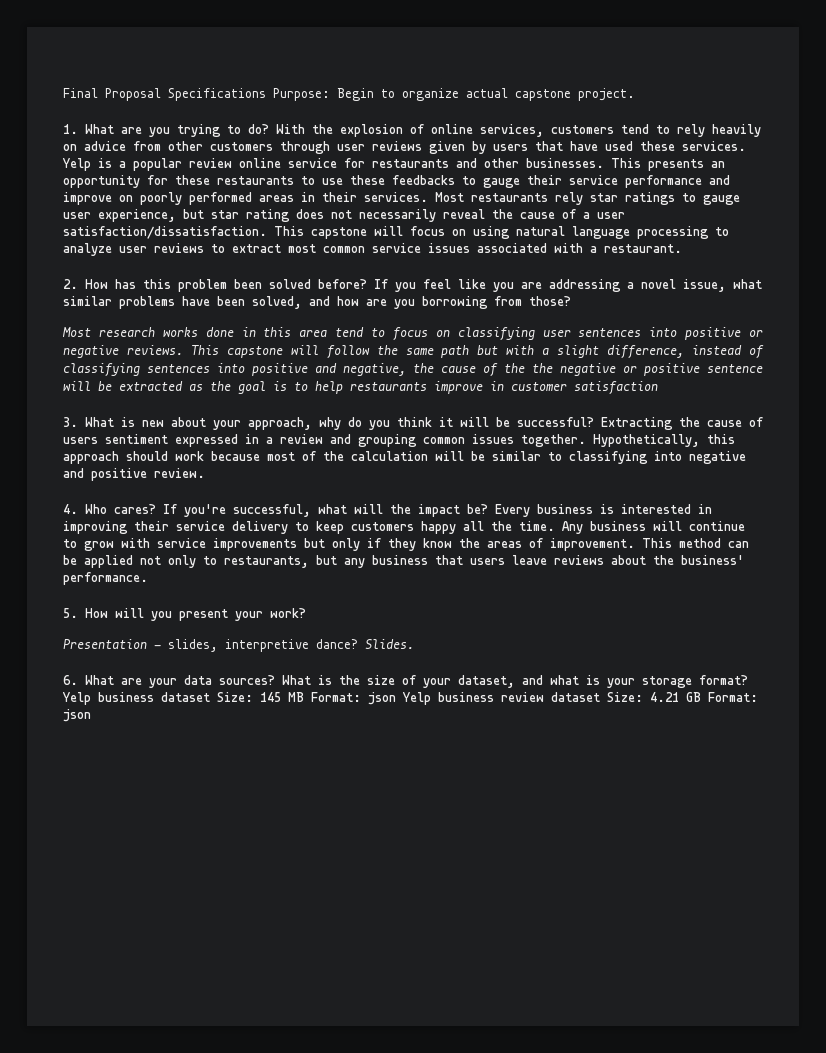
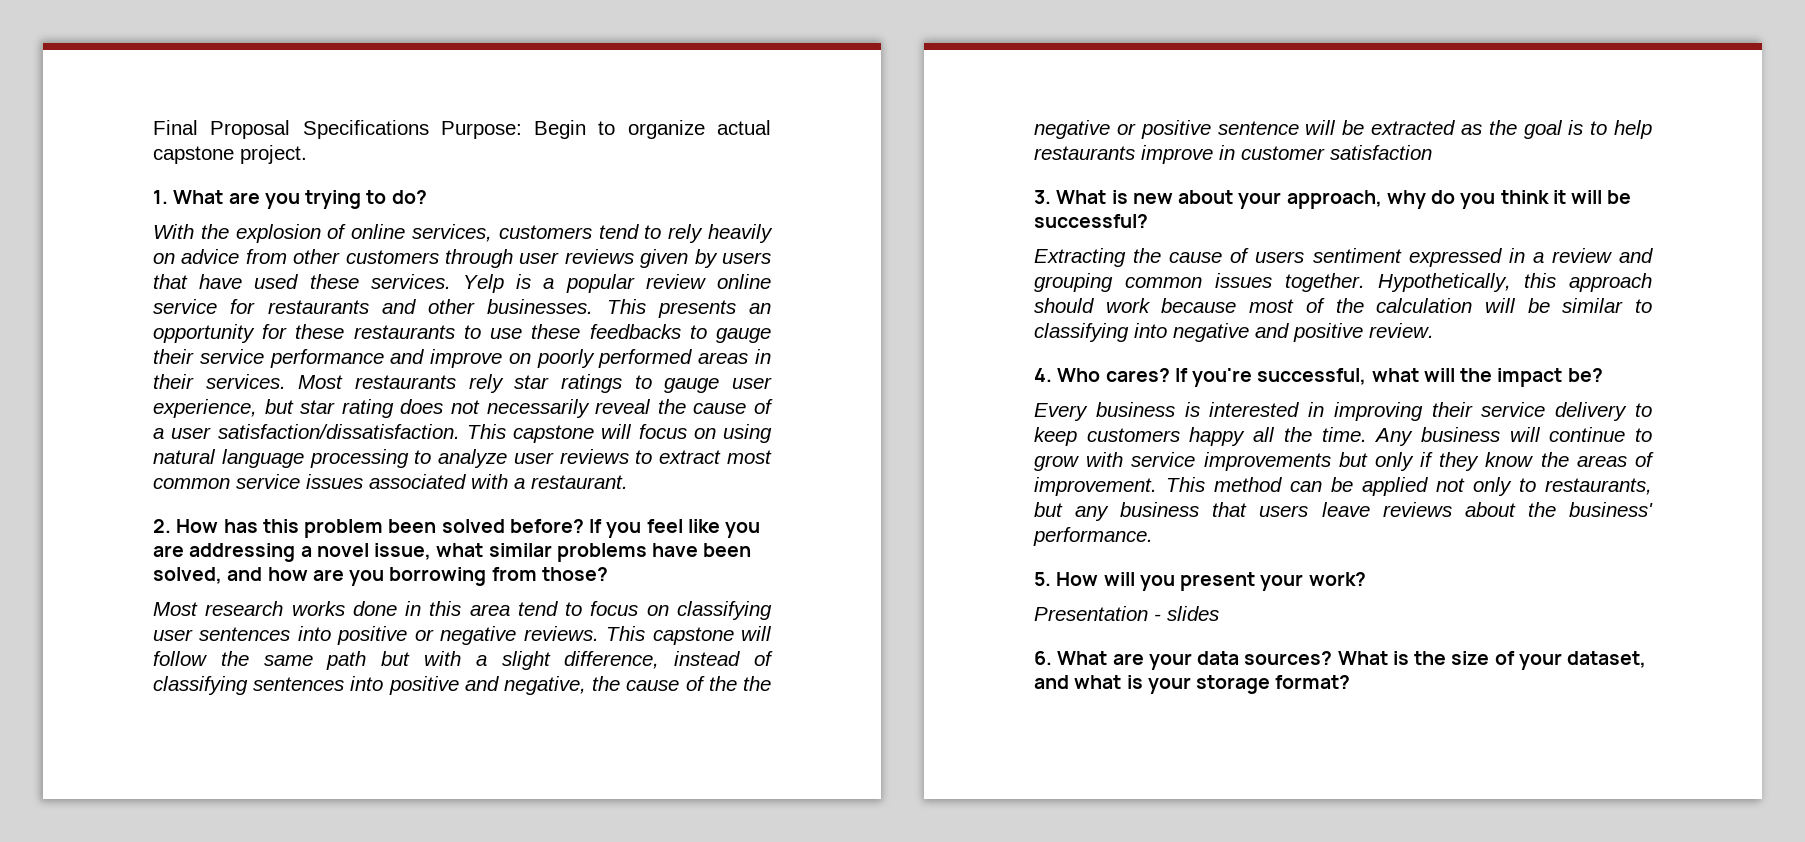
(269, 129) none -> (427, 197) //
(594, 422) none -> (1148, 221) //
(488, 509) none -> (1603, 375) //
[168,639,414,652] slides, interpretive dance? Slides. -> [1167,606,1219,621] slides
[62,692,758,705] [63,709,91,722] Yelp business dataset Size: 145 MB Format: json Yelp business review dataset Size: 4.21 GB Format: json -> (1351, 682) none

